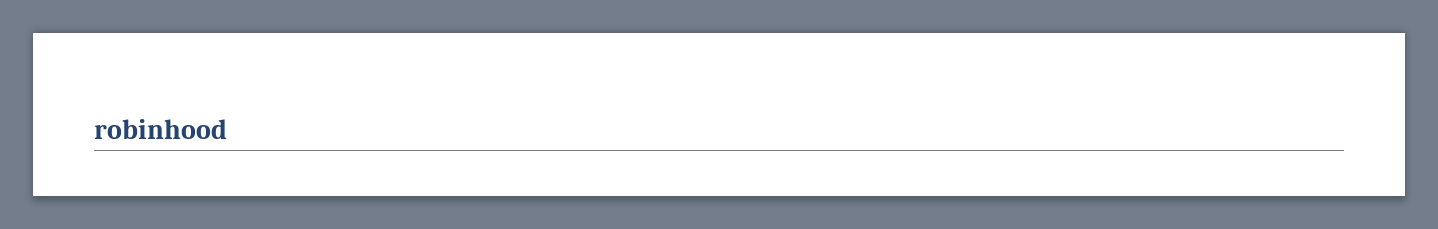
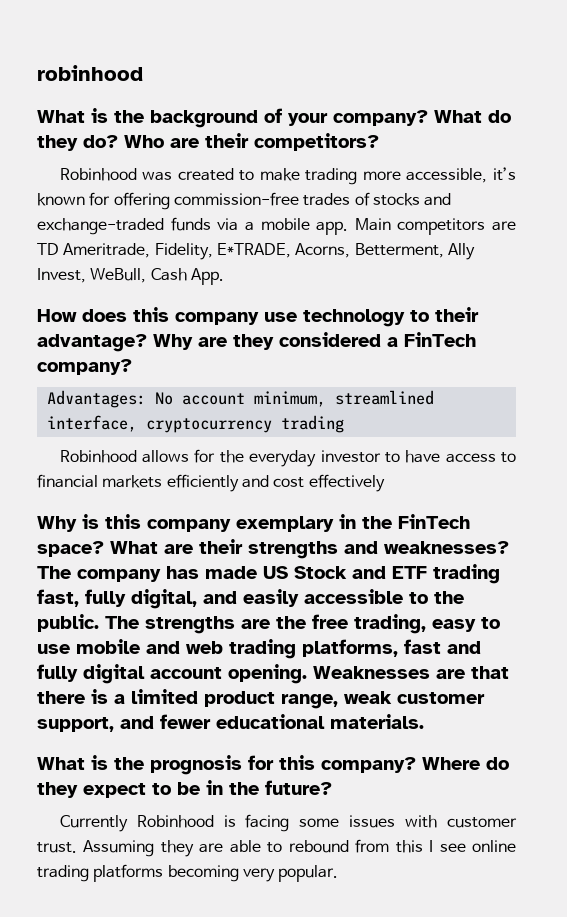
(227, 129) none -> [37,108,511,128] [37,133,379,151] [59,167,516,185] [37,192,452,210] [37,217,516,235] [37,243,475,260] [37,268,224,285] [37,307,479,327] [37,332,476,352] [37,359,132,375] [46,390,434,408] [46,415,344,433] [59,449,516,467] [37,474,385,492] [37,514,470,532] [37,539,509,559] [37,564,500,584] [37,589,464,609] [37,614,500,634] [37,639,481,659] [37,664,509,684] [37,689,485,709] [37,714,424,732] [37,755,509,775] [37,780,332,798] [59,814,517,832] [37,839,516,857] [37,864,339,882] // What is the background of your company? What do they do? Who are their competitors? // Robinhood was created to make trading more accessible, it’s known for offering commission-free trades of stocks and exchange-traded funds via a mobile app. Main competitors are TD Ameritrade, Fidelity, E*TRADE, Acorns, Betterment, Ally Invest, WeBull, Cash App. // How does this company use technology to their advantage? Why are they considered a FinTech company? // Advantages: No account minimum, streamlined interface, cryptocurrency trading // Robinhood allows for the everyday investor to have access to financial markets efficiently and cost effectively // Why is this company exemplary in the FinTech space? What are their strengths and weaknesses? The company has made US Stock and ETF trading fast, fully digital, and easily accessible to the public. The strengths are the free trading, easy to use mobile and web trading platforms, fast and fully digital account opening. Weaknesses are that there is a limited product range, weak customer support, and fewer educational materials. // What is the prognosis for this company? Where do they expect to be in the future? // Currently Robinhood is facing some issues with customer trust. Assuming they are able to rebound from this I see online trading platforms becoming very popular.

